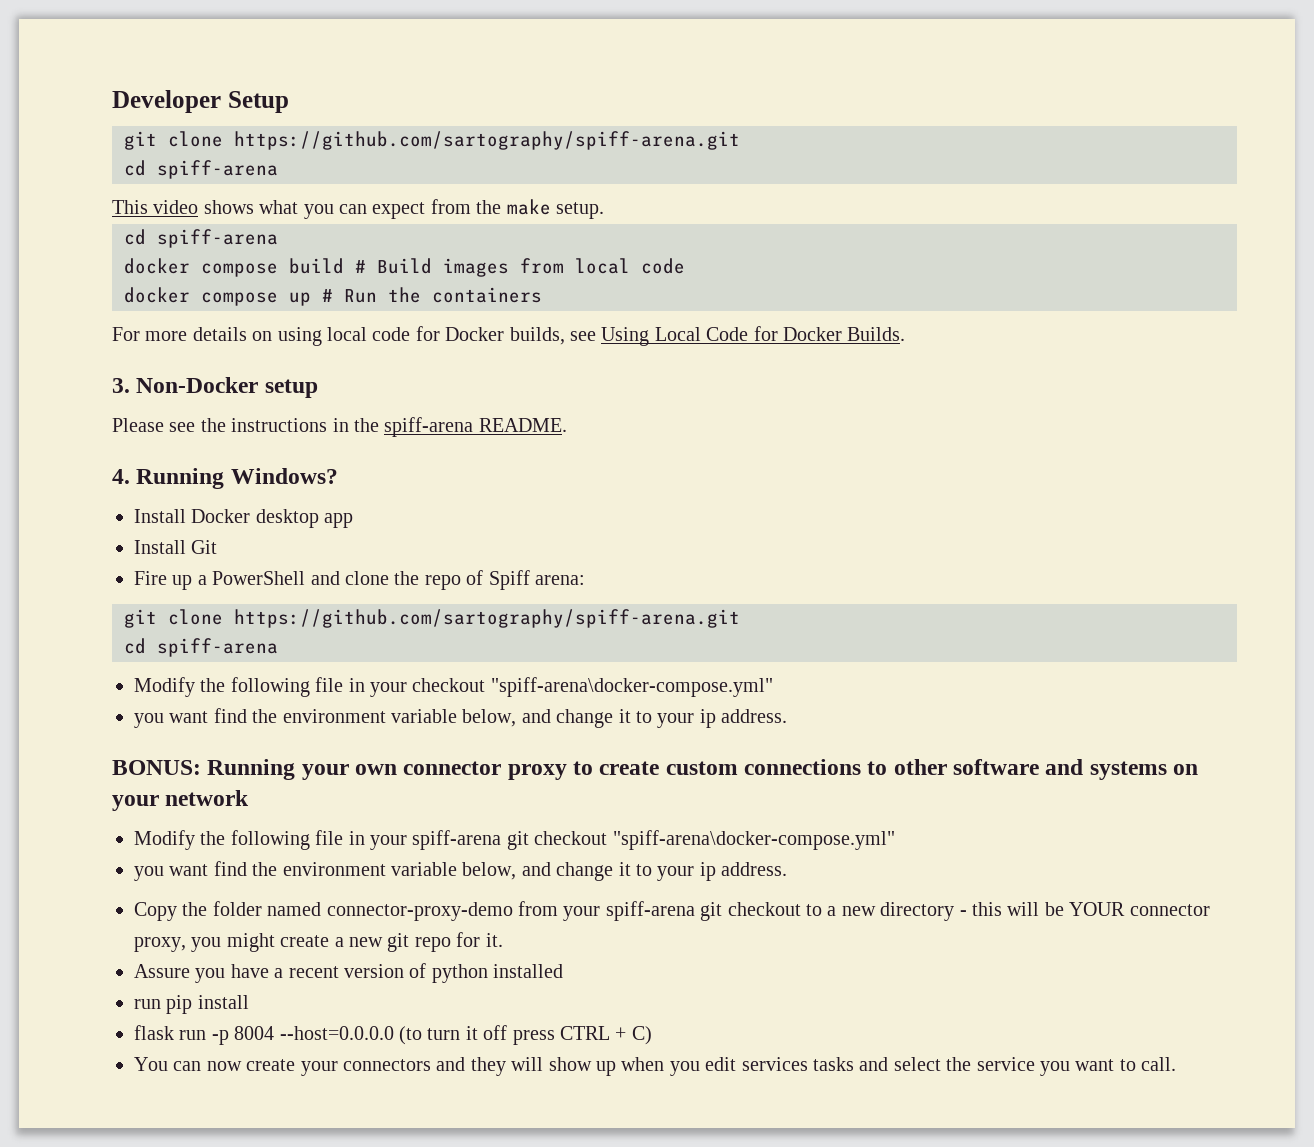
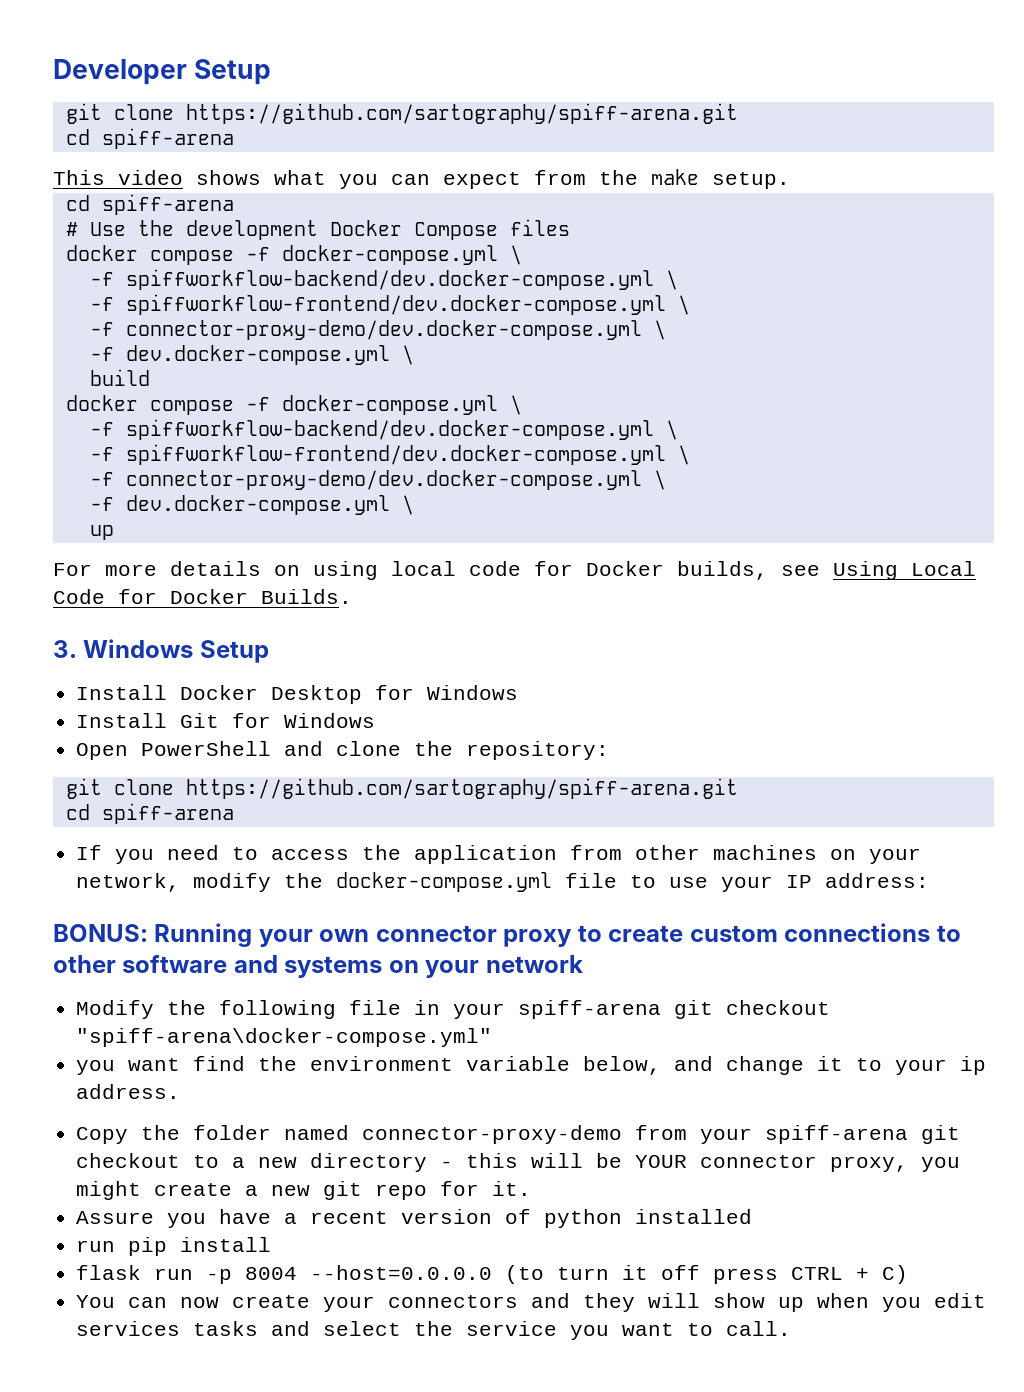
[124,258,685,277] [124,287,542,306] docker compose build # Build images from local code // docker compose up # Run the containers -> [65,219,570,240] [65,245,522,265] [89,269,678,290] [89,294,690,315] [89,320,666,340] [89,345,414,365] [89,369,150,386] [65,395,522,415] [89,419,678,440] [89,444,690,465] [89,470,666,490] [89,495,414,515] [89,525,114,540] # Use the development Docker Compose files // docker compose -f docker-compose.yml \ // -f spiffworkflow-backend/dev.docker-compose.yml \ // -f spiffworkflow-frontend/dev.docker-compose.yml \ // -f connector-proxy-demo/dev.docker-compose.yml \ // -f dev.docker-compose.yml \ // build // docker compose -f docker-compose.yml \ // -f spiffworkflow-backend/dev.docker-compose.yml \ // -f spiffworkflow-frontend/dev.docker-compose.yml \ // -f connector-proxy-demo/dev.docker-compose.yml \ // -f dev.docker-compose.yml \ // up
[136,377,318,398] [112,417,567,437] [112,468,338,489] Non-Docker setup // Please see the instructions in the spiff-arena README. // 4. Running Windows? -> [83,639,269,663] Windows Setup
[255,509,354,528] desktop app -> [271,685,519,704] Desktop for Windows
[134,571,207,590] // Fire up a -> [232,713,376,728] [76,743,129,760] for Windows // Open
[424,570,585,590] [124,609,740,628] [124,638,278,657] [134,677,773,697] [134,708,788,728] repo of Spiff arena: // git clone https://github.com/sartography/spiff-arena.git // cd spiff-arena // Modify the following file in your checkout "spiff-arena\docker-compose.yml" // you want find the environment variable below, and change it to your ip address. -> [466,741,610,760] [65,778,738,799] [65,803,234,824] [76,845,922,864] [76,872,930,892] repository: // git clone https://github.com/sartography/spiff-arena.git // cd spiff-arena // If you need to access the application from other machines on your network, modify the docker-compose.yml file to use your IP address:

